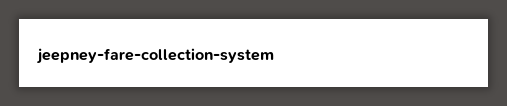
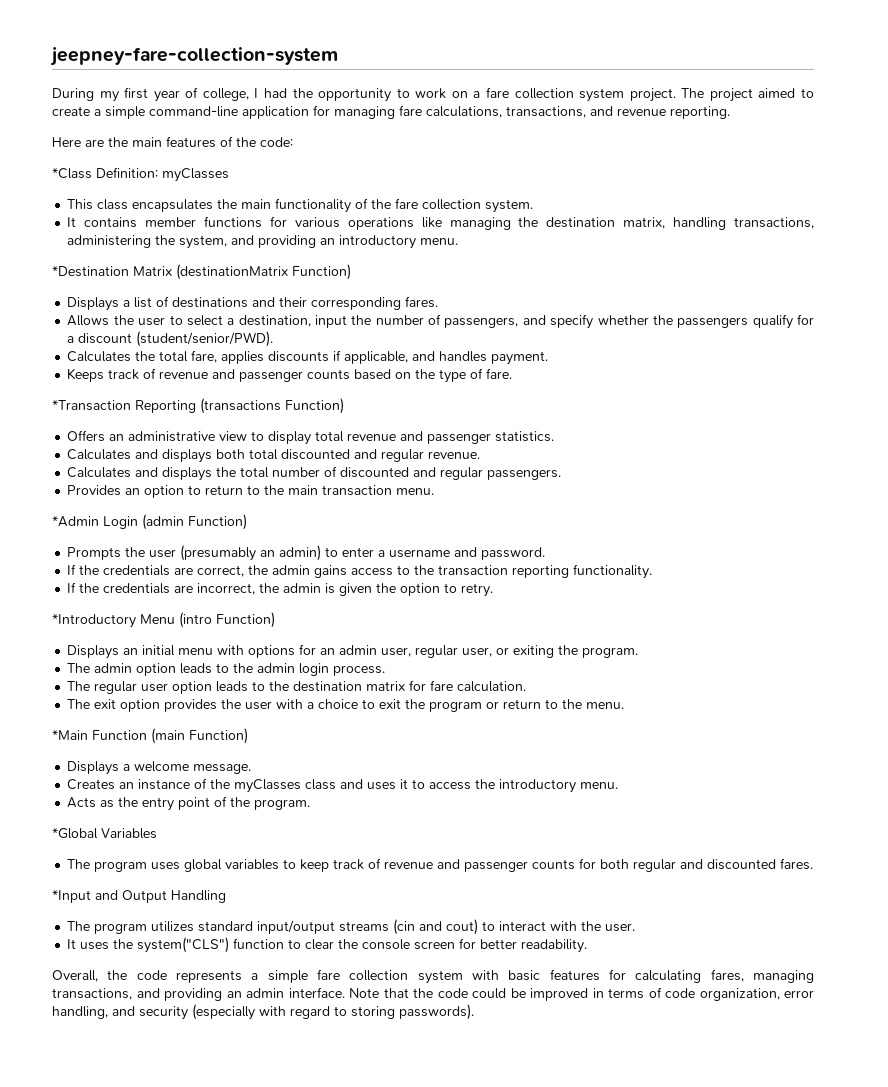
(274, 56) none -> [52,87,814,102] [52,105,730,119] [52,136,293,148] [52,167,229,182] [67,198,534,213] [67,216,814,230] [67,235,459,249] [52,264,351,280] [67,296,439,311] [67,314,815,329] [67,331,274,347] [67,350,549,365] [67,368,513,383] [52,398,344,414] [67,430,555,445] [67,449,481,463] [67,466,562,481] [67,485,435,498] [52,514,247,530] [67,545,546,561] [67,564,653,579] [67,582,494,597] [52,612,275,628] [67,644,639,659] [67,663,386,676] [67,680,527,694] [67,699,625,712] [52,728,248,744] [67,761,252,775] [67,778,619,793] [67,796,311,811] [52,828,157,839] [67,858,814,872] [52,890,226,903] [67,919,636,935] [67,937,588,953] [52,969,814,984] [52,987,814,1001] [52,1004,474,1020] // During my first year of college, I had the opportunity to work on a fare collection system project. The project aimed to create a simple command-line application for managing fare calculations, transactions, and revenue reporting. // Here are the main features of the code: // *Class Definition: myClasses // This class encapsulates the main functionality of the fare collection system. // It contains member functions for various operations like managing the destination matrix, handling transactions, administering the system, and providing an introductory menu. // *Destination Matrix (destinationMatrix Function) // Displays a list of destinations and their corresponding fares. // Allows the user to select a destination, input the number of passengers, and specify whether the passengers qualify for a discount (student/senior/PWD). // Calculates the total fare, applies discounts if applicable, and handles payment. // Keeps track of revenue and passenger counts based on the type of fare. // *Transaction Reporting (transactions Function) // Offers an administrative view to display total revenue and passenger statistics. // Calculates and displays both total discounted and regular revenue. // Calculates and displays the total number of discounted and regular passengers. // Provides an option to return to the main transaction menu. // *Admin Login (admin Function) // Prompts the user (presumably an admin) to enter a username and password. // If the credentials are correct, the admin gains access to the transaction reporting functionality. // If the credentials are incorrect, the admin is given the option to retry. // *Introductory Menu (intro Function) // Displays an initial menu with options for an admin user, regular user, or exiting the program. // The admin option leads to the admin login process. // The regular user option leads to the destination matrix for fare calculation. // The exit option provides the user with a choice to exit the program or return to the menu. // *Main Function (main Function) // Displays a welcome message. // Creates an instance of the myClasses class and uses it to access the introductory menu. // Acts as the entry point of the program. // *Global Variables // The program uses global variables to keep track of revenue and passenger counts for both regular and discounted fares. // *Input and Output Handling // The program utilizes standard input/output streams (cin and cout) to interact with the user. // It uses the system("CLS") function to clear the console screen for better readability. // Overall, the code represents a simple fare collection system with basic features for calculating fares, managing transactions, and providing an admin interface. Note that the code could be improved in terms of code organization, error handling, and security (especially with regard to storing passwords).

